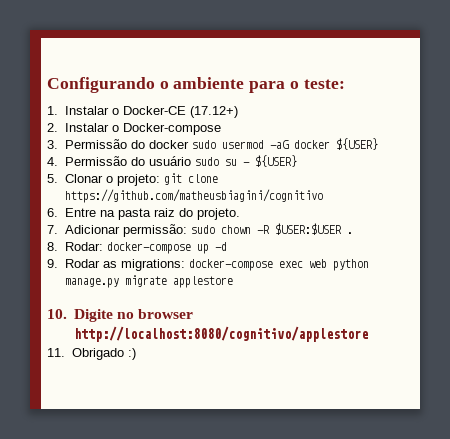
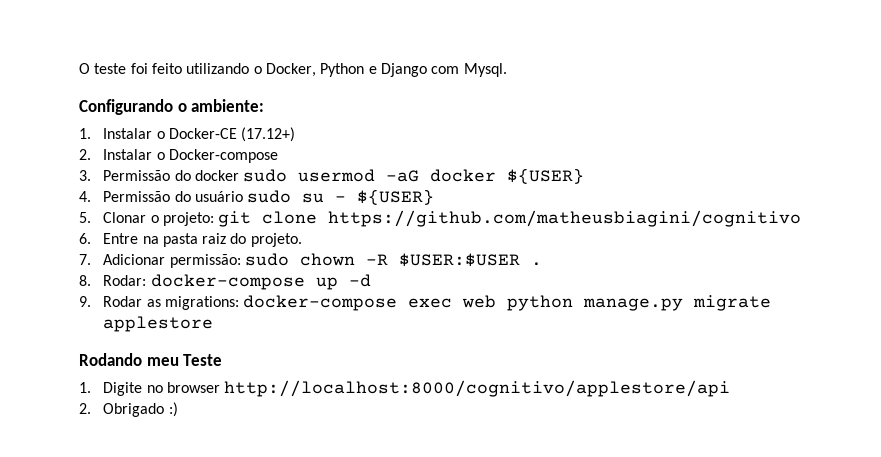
[47,77,345,93] Configurando o ambiente para o teste: -> [79,63,507,77] [79,99,265,115] O teste foi feito utilizando o Docker, Python e Django com Mysql. // Configurando o ambiente:
[47,309,67,319] 10. -> [79,353,223,366] [79,382,91,393] Rodando meu Teste // 1.
[73,326,368,342] [47,348,65,357] http://localhost:8080/cognitivo/applestore // 11. -> [224,380,731,397] [79,403,91,414] http://localhost:8000/cognitivo/applestore/api // 2.

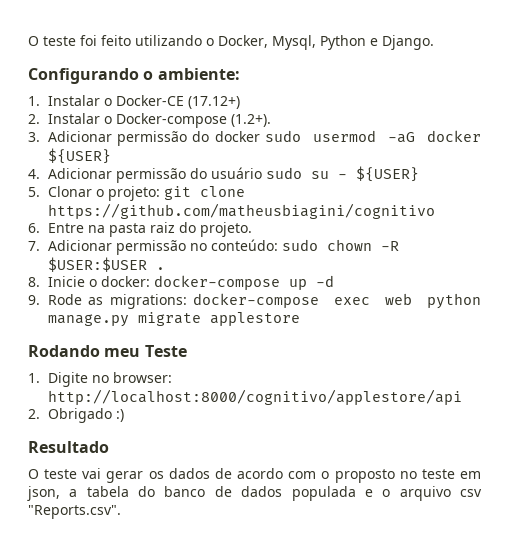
(316, 70) none -> [272,35,316,50] Mysql,
[380,63,507,77] Django com Mysql. -> [382,35,434,50] Django.
(278, 156) none -> [230,114,271,127] (1.2+).
[103,170,171,181] Permissão -> [47,131,187,146] Adicionar permissão
[103,191,171,202] Permissão -> [47,168,186,183] Adicionar permissão
[169,254,241,268] permissão: -> [115,239,278,255] permissão no conteúdo:
[103,275,147,286] Rodar: -> [47,276,150,287] Inicie o docker:
[103,296,143,307] Rodar -> [47,294,82,305] Rode
[166,382,220,393] browser -> [112,372,172,383] browser:
(178, 409) none -> [28,441,109,453] [28,468,481,483] [27,486,483,501] [28,505,121,519] // Resultado // O teste vai gerar os dados de acordo com o proposto no teste em json, a tabela do banco de dados populada e o arquivo csv "Reports.csv".

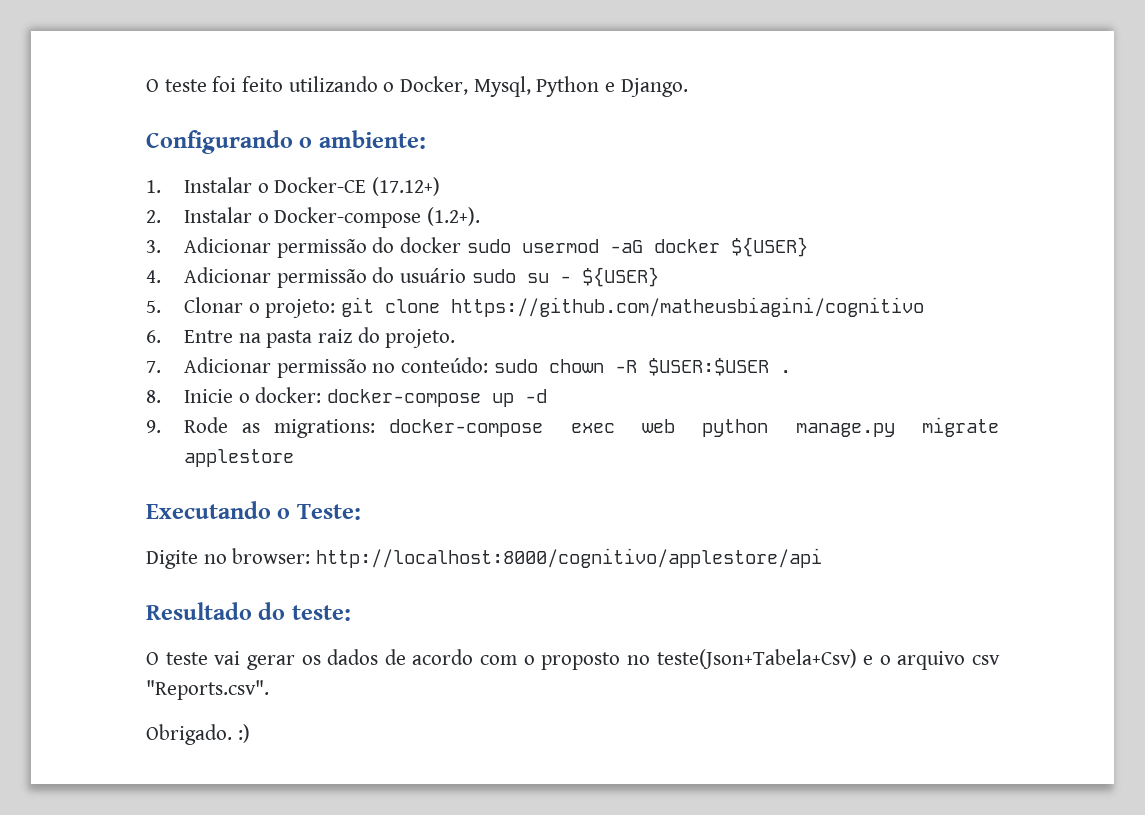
[28,345,187,357] [28,373,40,383] Rodando meu Teste // 1. -> [146,501,361,520] Executando o Teste: //
[28,408,124,423] // 2. Obrigado :) -> (823, 558) none
(109, 447) none -> [258,602,351,621] do teste:
[421,469,481,479] [27,486,356,501] teste em json, a tabela do banco de dados populada -> [656,649,857,669] teste(Json+Tabela+Csv)
(121, 512) none -> [146,724,250,745] // Obrigado. :)

